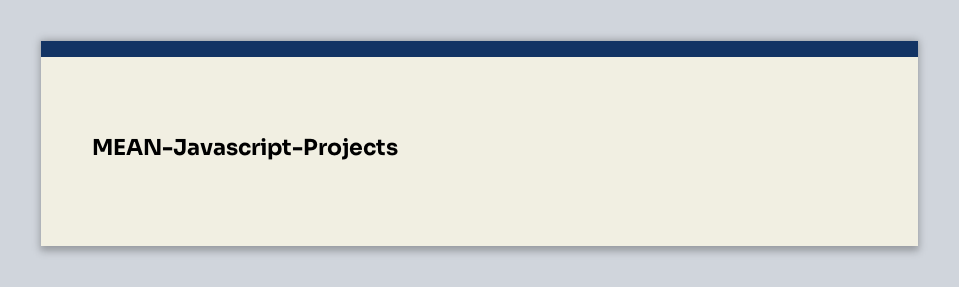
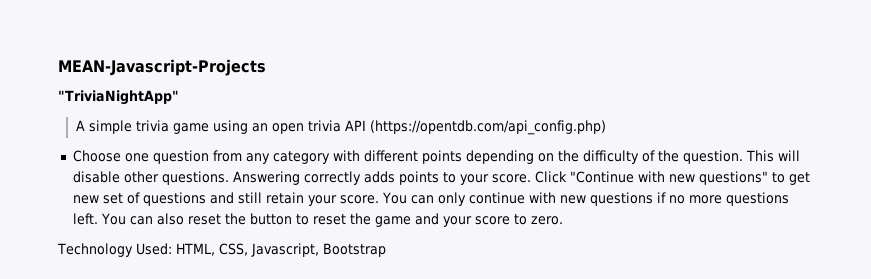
(398, 149) none -> [58,90,179,105] [75,120,606,135] [72,150,800,164] [72,171,810,185] [72,192,789,206] [72,213,563,227] [57,243,386,257] // "TriviaNightApp" // A simple trivia game using an open trivia API (https://opentdb.com/api_config.php) // Choose one question from any category with different points depending on the difficulty of the question. This will disable other questions. Answering correctly adds points to your score. Click "Continue with new questions" to get new set of questions and still retain your score. You can only continue with new questions if no more questions left. You can also reset the button to reset the game and your score to zero. // Technology Used: HTML, CSS, Javascript, Bootstrap

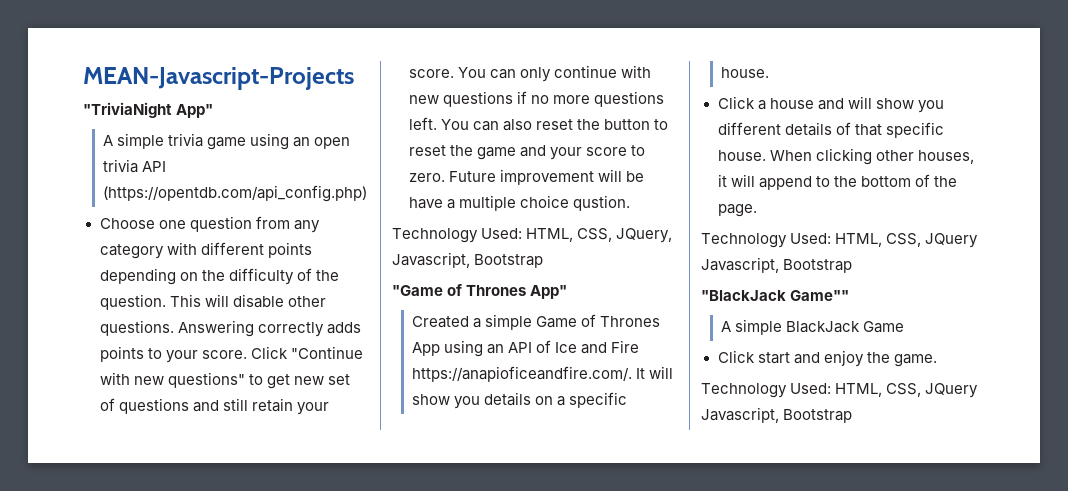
[58,90,179,105] "TriviaNightApp" -> [83,102,214,118] "TriviaNight App"
[57,243,386,257] // Technology Used: HTML, CSS, Javascript, Bootstrap -> [448,169,644,185] [408,195,630,211] [392,228,673,243] [392,252,544,268] [392,284,568,299] [411,314,661,330] [411,340,640,357] [411,366,674,382] [411,392,628,409] [720,67,769,78] [717,96,944,113] [717,122,944,138] [717,148,974,165] [717,174,957,190] [717,204,757,217] [701,233,979,248] [701,257,853,273] [701,290,850,301] [720,319,905,335] [717,350,937,367] [701,383,979,398] [701,407,853,423] Future improvement will be have a multiple choice qustion. // Technology Used: HTML, CSS, JQuery, Javascript, Bootstrap // "Game of Thrones App" // Created a simple Game of Thrones App using an API of Ice and Fire https://anapioficeandfire.com/. It will show you details on a specific house. // Click a house and will show you different details of that specific house. When clicking other houses, it will append to the bottom of the page. // Technology Used: HTML, CSS, JQuery Javascript, Bootstrap // "BlackJack Game"" // A simple BlackJack Game // Click start and enjoy the game. // Technology Used: HTML, CSS, JQuery Javascript, Bootstrap

